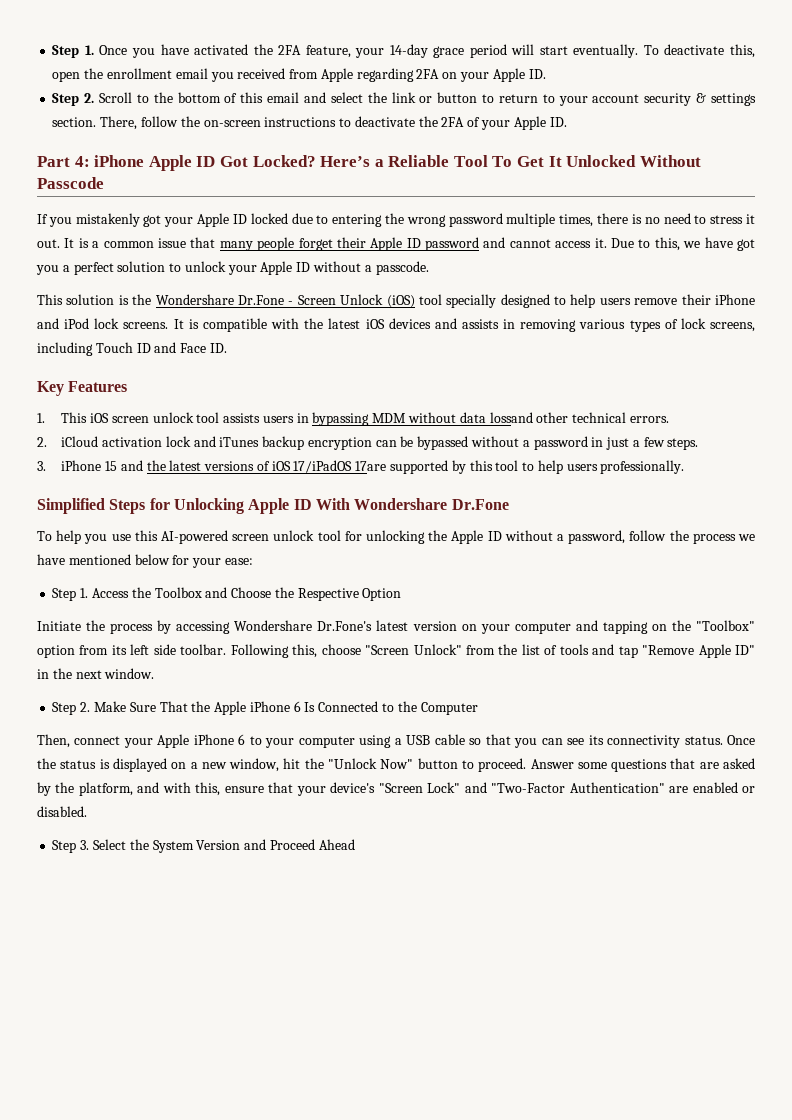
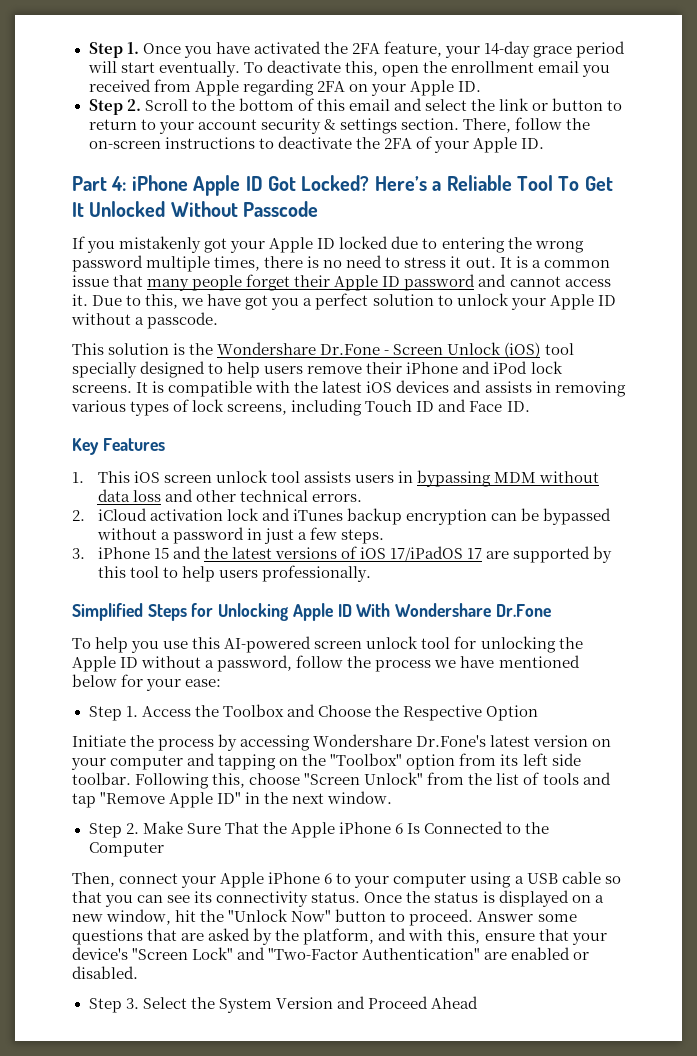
[489,412,533,423] lossand -> [132,489,193,502] loss and
[355,461,387,471] 17are -> [466,548,509,559] 17 are

